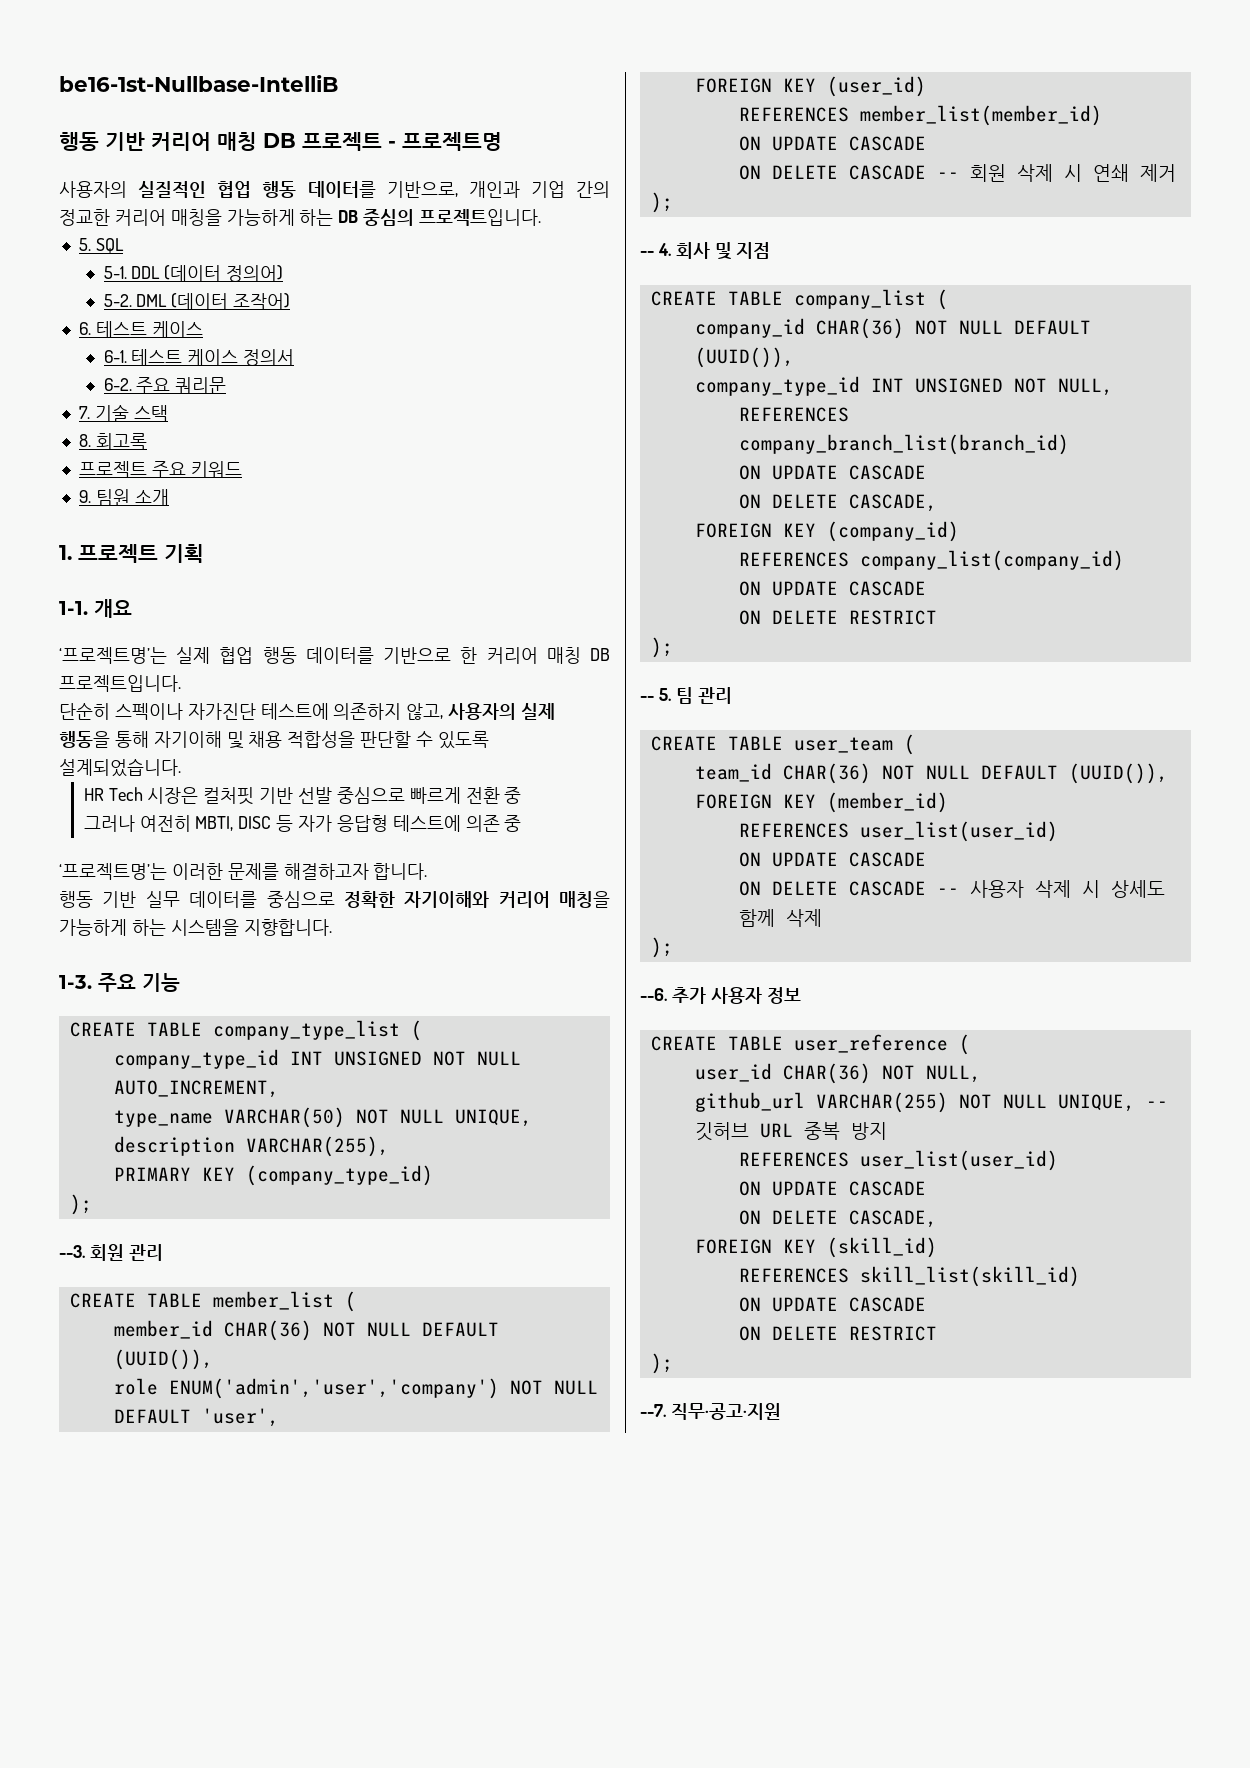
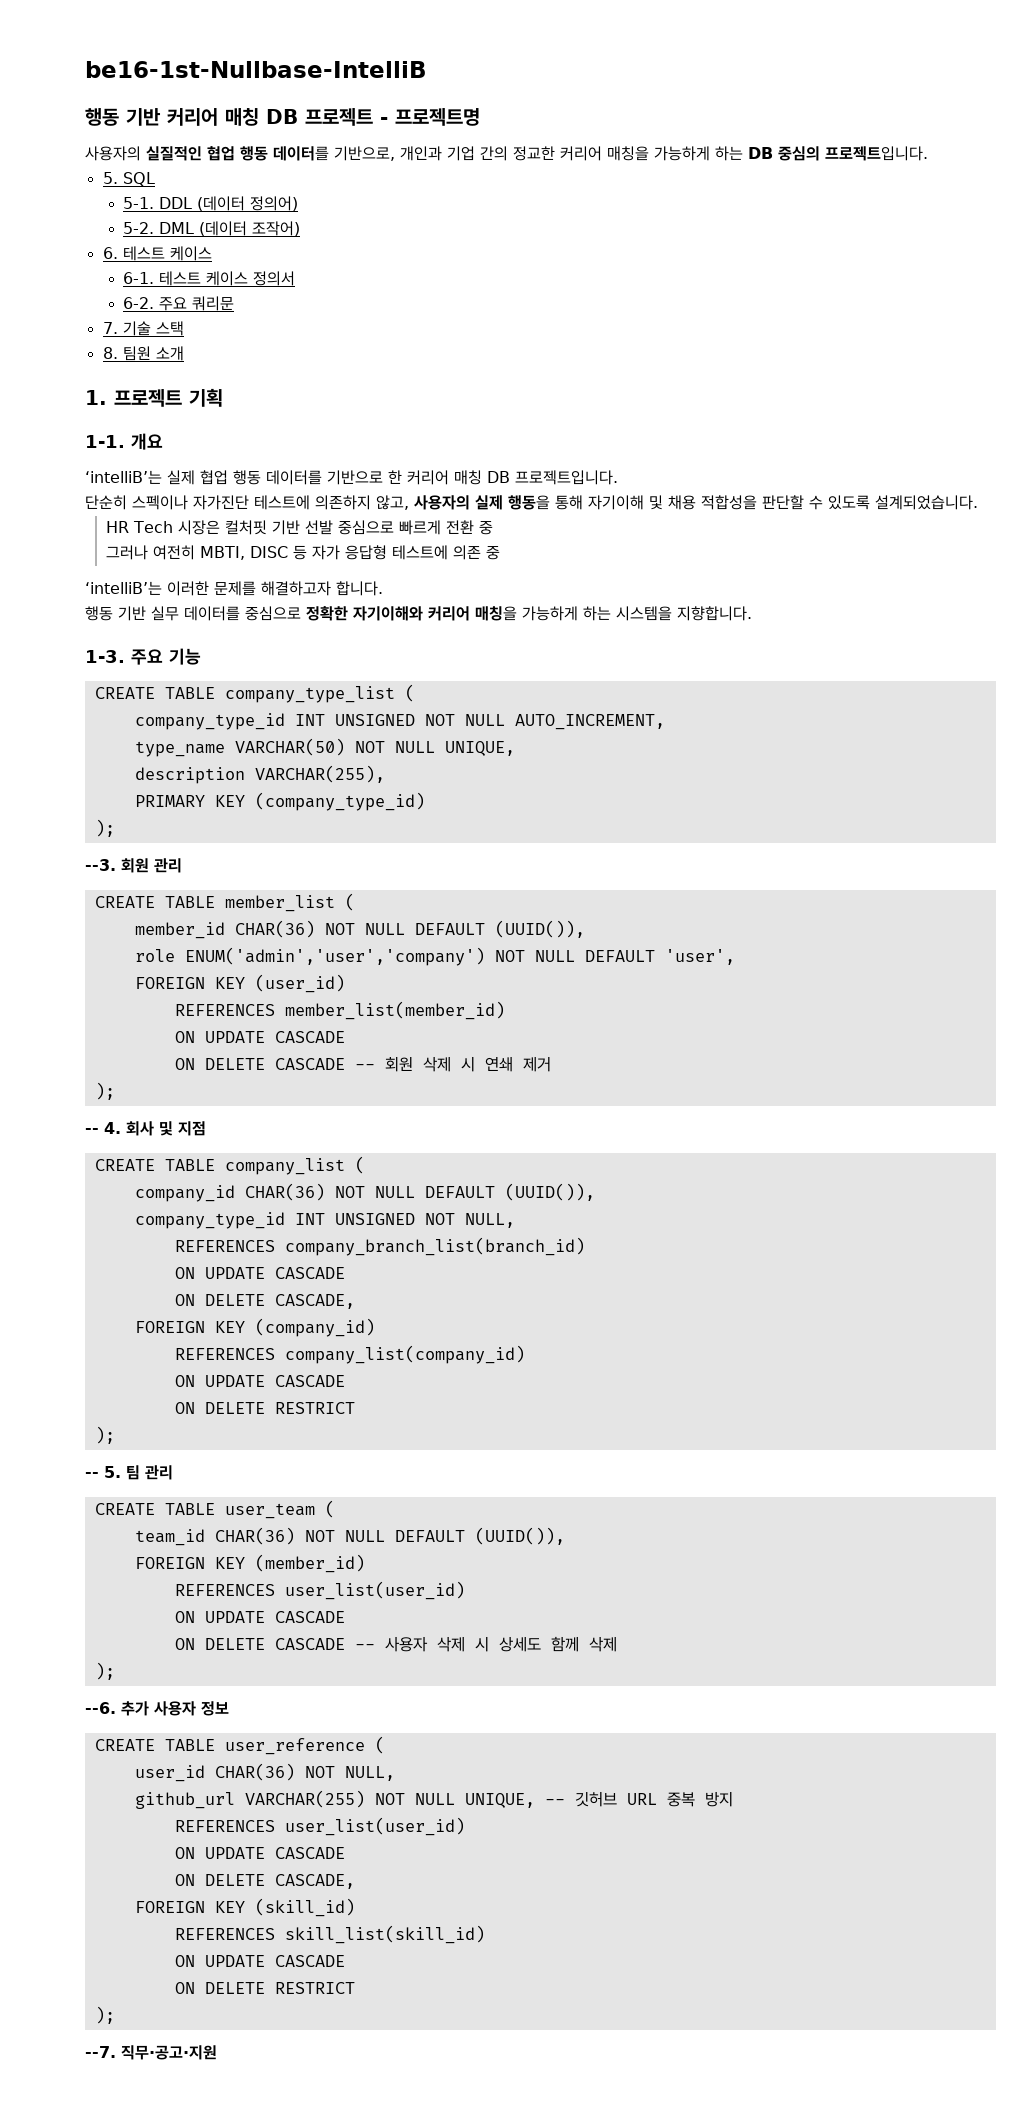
[95,433,147,450] [78,461,242,478] [78,490,91,503] 회고록 // 프로젝트 주요 키워드 // 9. -> (118, 353) none
[59,647,167,664] ‘프로젝트명’는 -> [85,470,162,484] ‘intelliB’는
[59,863,167,880] ‘프로젝트명’는 -> [85,581,162,595] ‘intelliB’는

